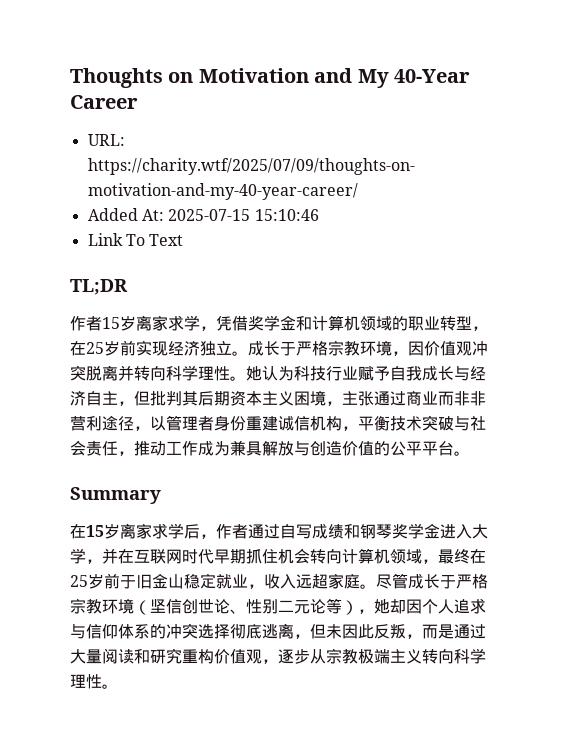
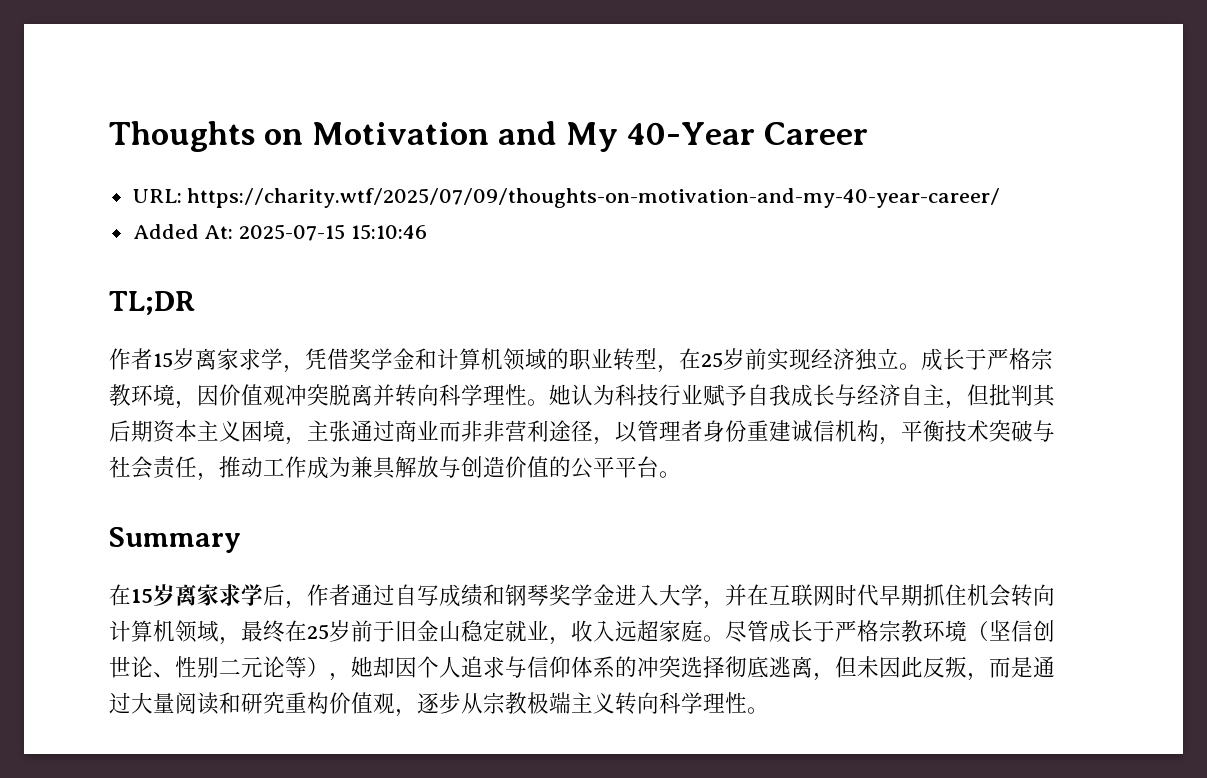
[87,233,184,246] // Link To Text -> (428, 232) none

